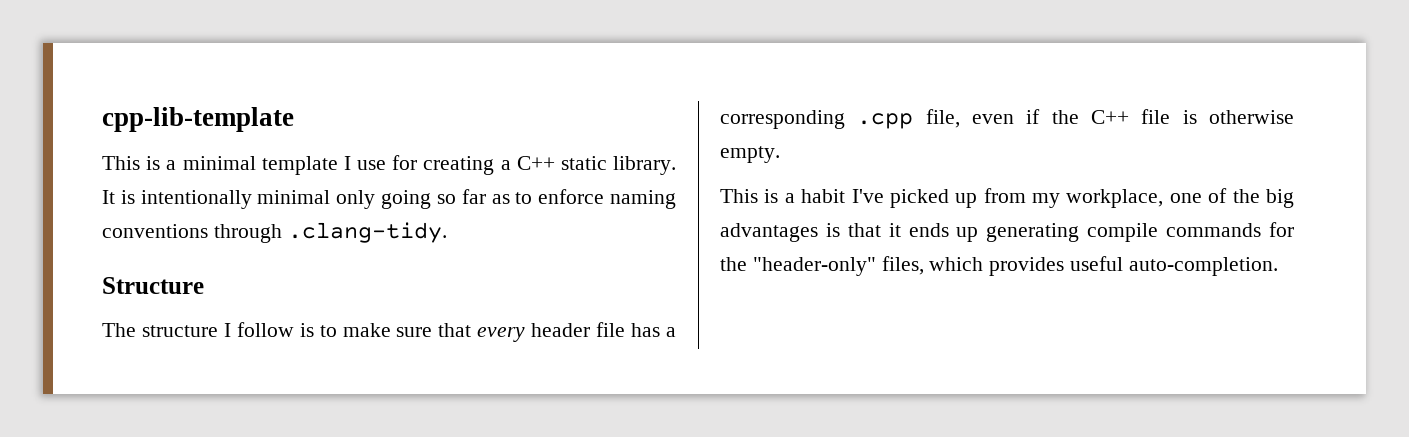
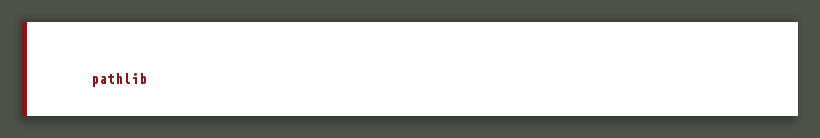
[102,107,294,132] [102,155,676,175] [102,189,676,209] [102,222,447,243] [102,277,204,294] [102,322,676,342] [720,109,1294,129] [720,146,780,163] [720,188,1294,208] [720,222,1294,242] [720,256,1278,276] cpp-lib-template // This is a minimal template I use for creating a C++ static library. It is intentionally minimal only going so far as to enforce naming conventions through .clang-tidy. // Structure // The structure I follow is to make sure that every header file has a corresponding .cpp file, even if the C++ file is otherwise empty. // This is a habit I've picked up from my workplace, one of the big advantages is that it ends up generating compile commands for the "header-only" files, which provides useful auto-completion. -> [91,73,147,87] pathlib

